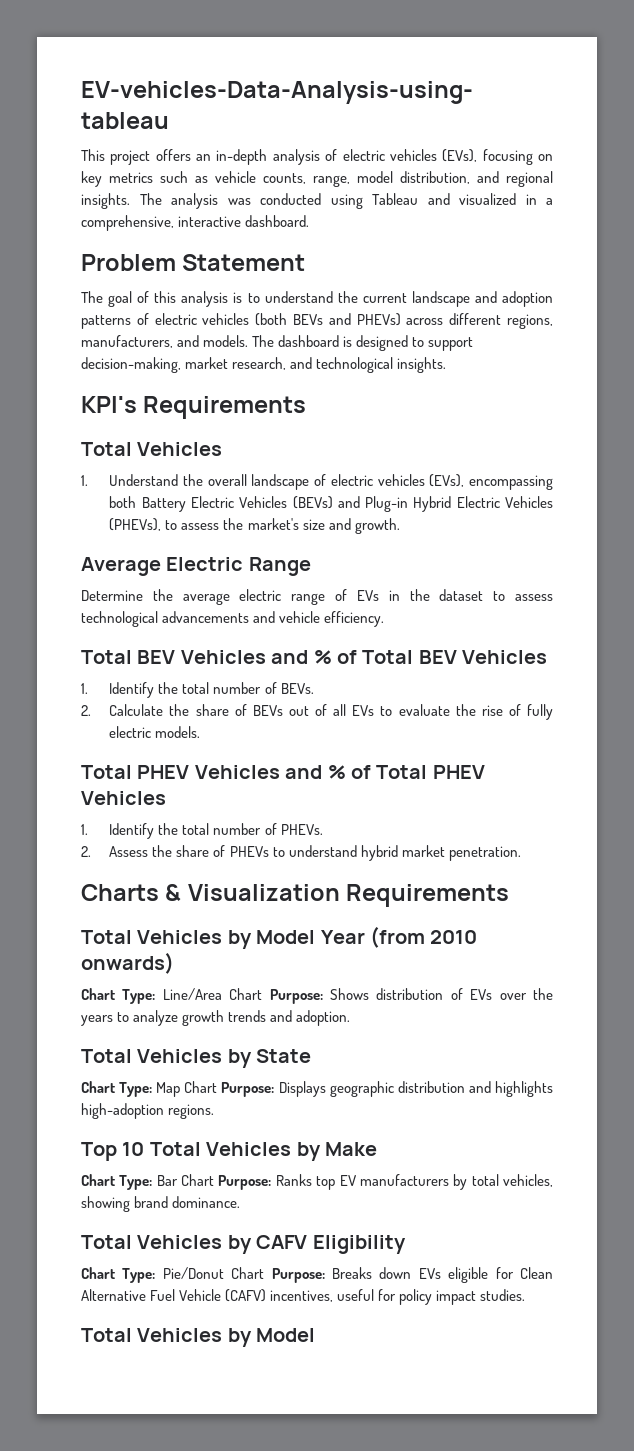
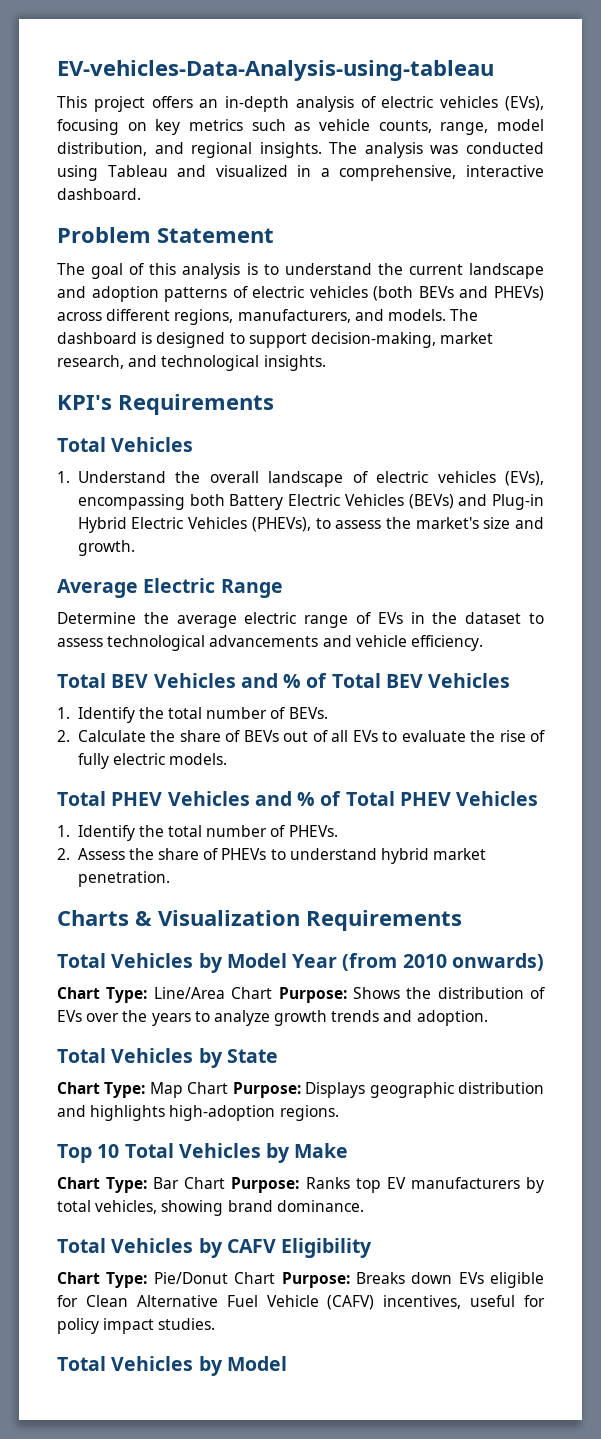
(369, 994) none -> [406,987,432,999] the

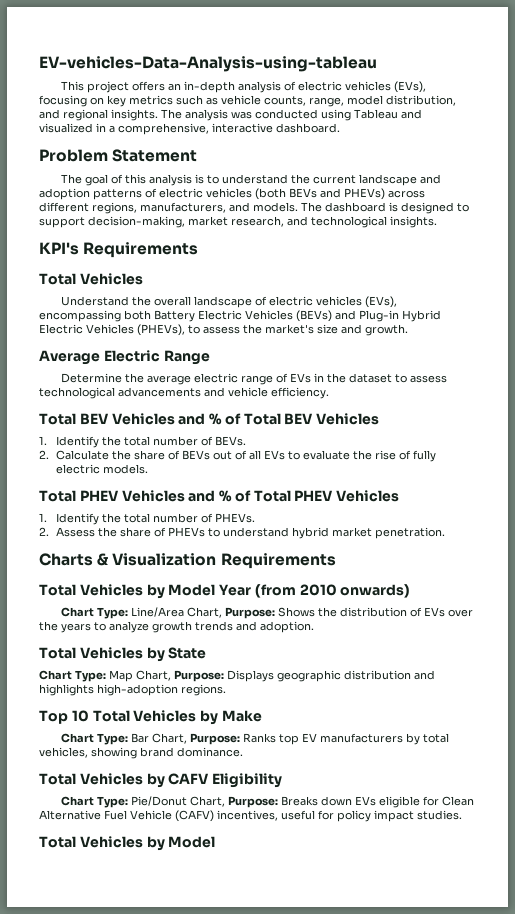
[57,471,70,483] 1. -> (143, 279) none
[231,987,273,999] Chart -> [186,607,222,618] Chart,
[187,1082,229,1094] Chart -> [136,670,171,681] Chart,
[184,1177,226,1189] Chart -> [151,733,187,744] Chart,
[234,1272,276,1284] Chart -> [189,796,225,807] Chart,

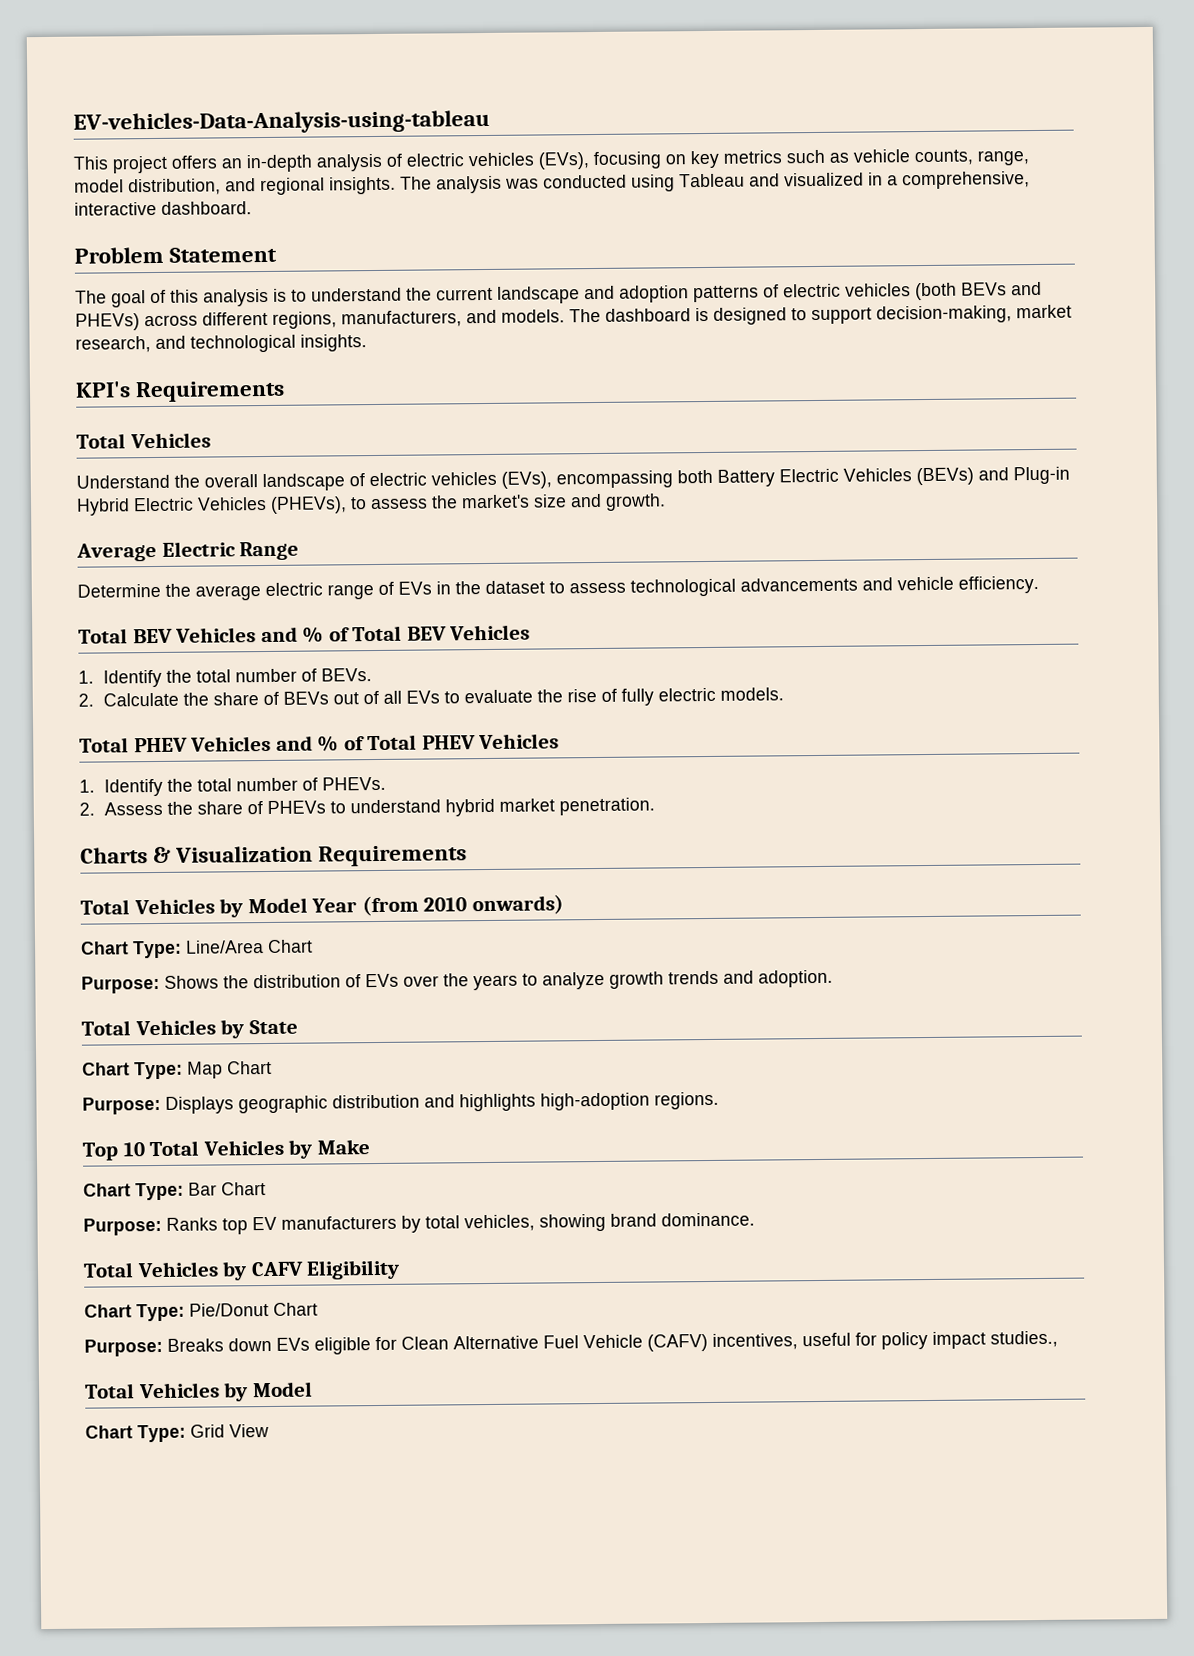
[186,607,222,618] Chart, -> [268,939,313,953] Chart //
[136,670,171,681] Chart, -> [227,1060,272,1075] Chart //
[151,733,187,744] Chart, -> [221,1182,266,1196] Chart //
[189,796,225,807] Chart, -> [273,1302,318,1316] Chart //
[417,810,462,820] [39,836,216,851] studies. // Total Vehicles by Model -> [990,1330,1058,1348] [85,1381,313,1402] [85,1424,269,1443] studies., // Total Vehicles by Model // Chart Type: Grid View

